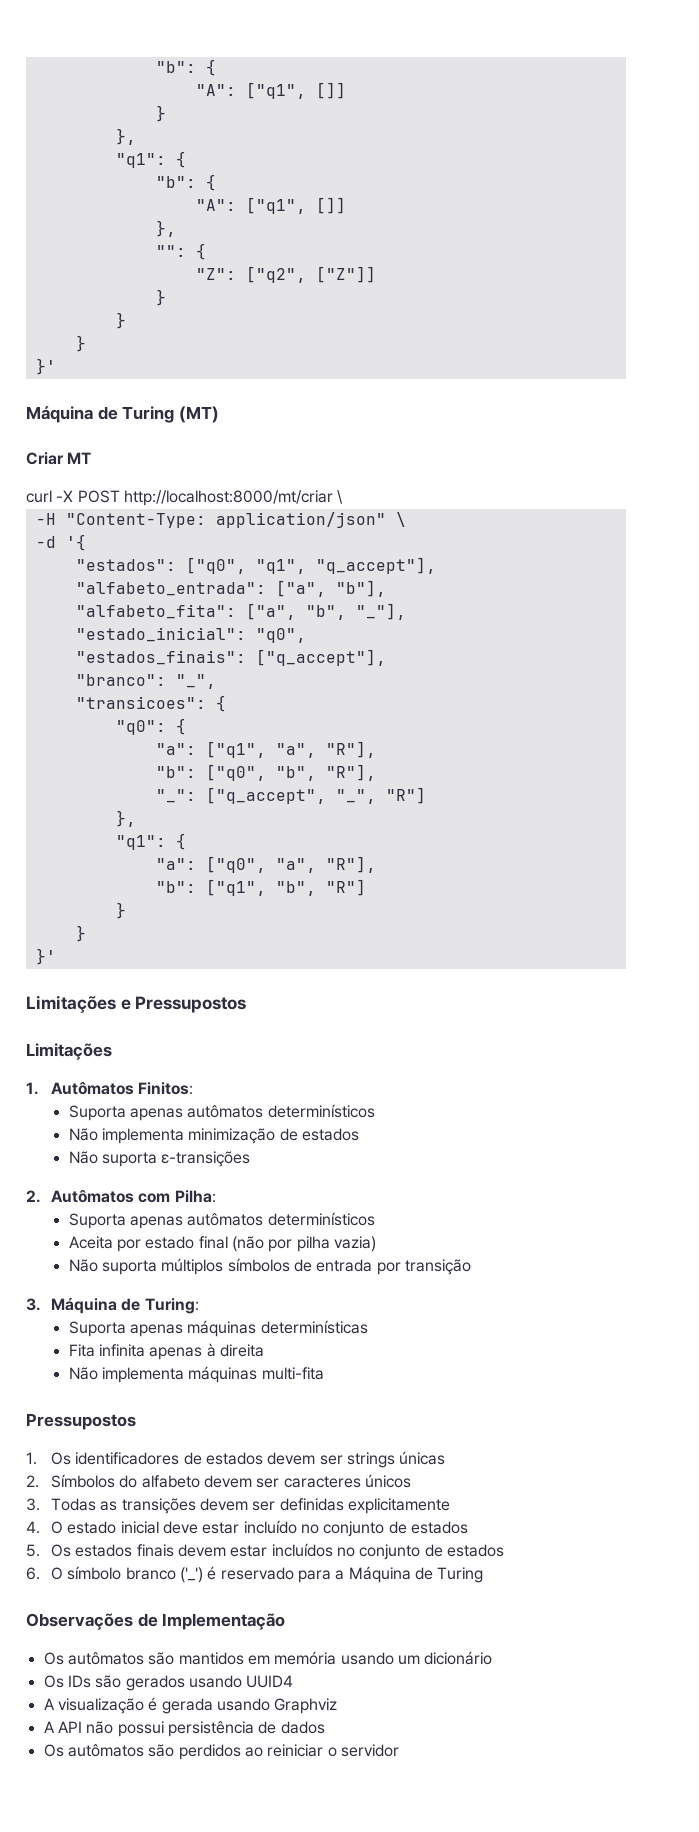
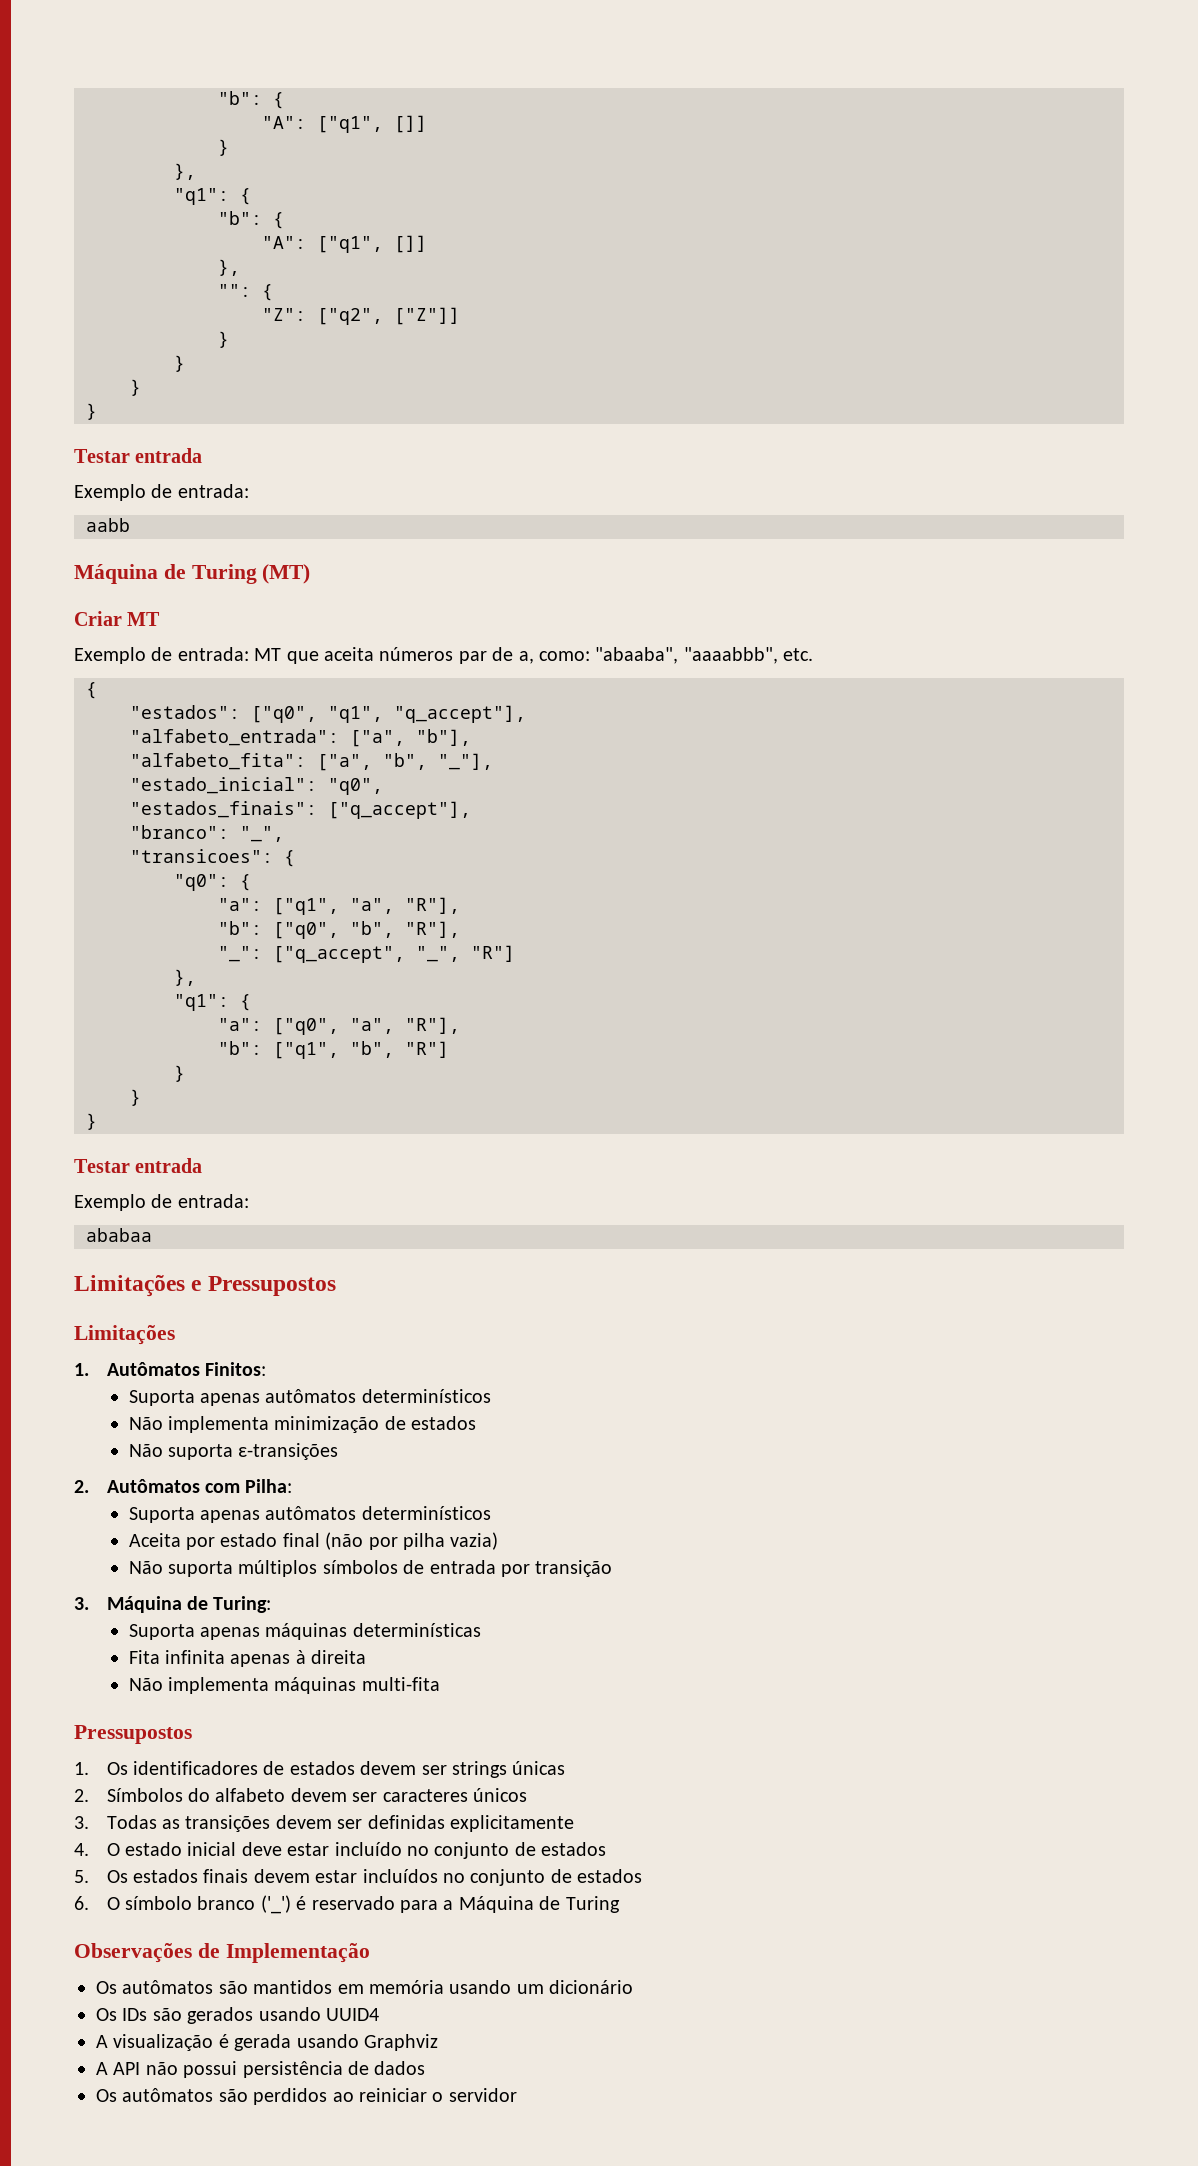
[35,358,56,375] }' -> [86,403,97,420] [74,448,203,463] [74,484,249,501] [86,518,130,532] } // Testar entrada // Exemplo de entrada: // aabb
[26,490,344,506] [35,512,406,528] [35,534,86,551] curl -X POST http://localhost:8000/mt/criar \ // -H "Content-Type: application/json" \ // -d '{ -> [74,647,814,664] [86,682,97,699] Exemplo de entrada: MT que aceita números par de a, como: "abaaba", "aaaabbb", etc. // {
[35,948,56,965] }' -> [86,1113,97,1130] [74,1158,203,1173] [74,1194,249,1211] [86,1228,152,1242] } // Testar entrada // Exemplo de entrada: // ababaa

